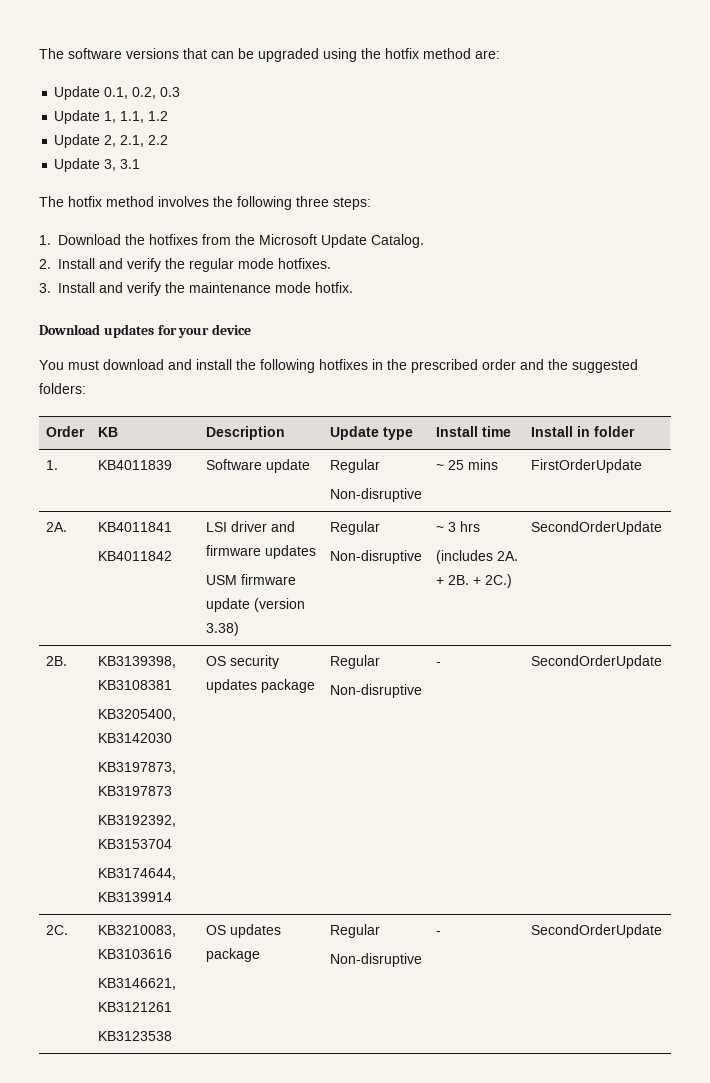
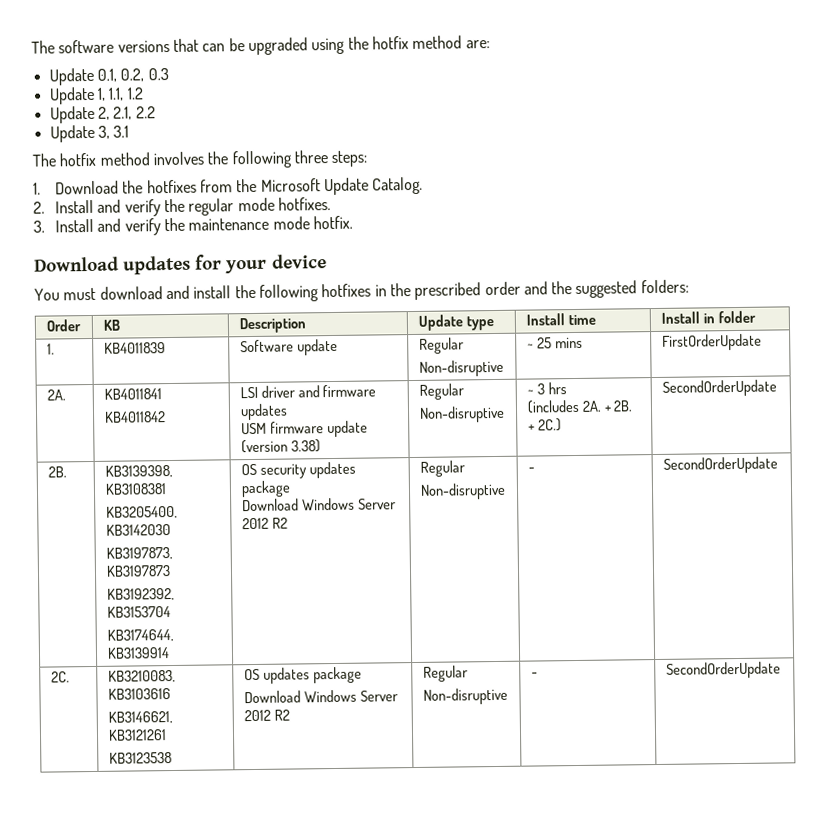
(315, 686) none -> [241,497,396,512] [241,517,288,530] // Download Windows Server 2012 R2
(260, 955) none -> [243,689,398,704] [243,709,290,722] // Download Windows Server 2012 R2

